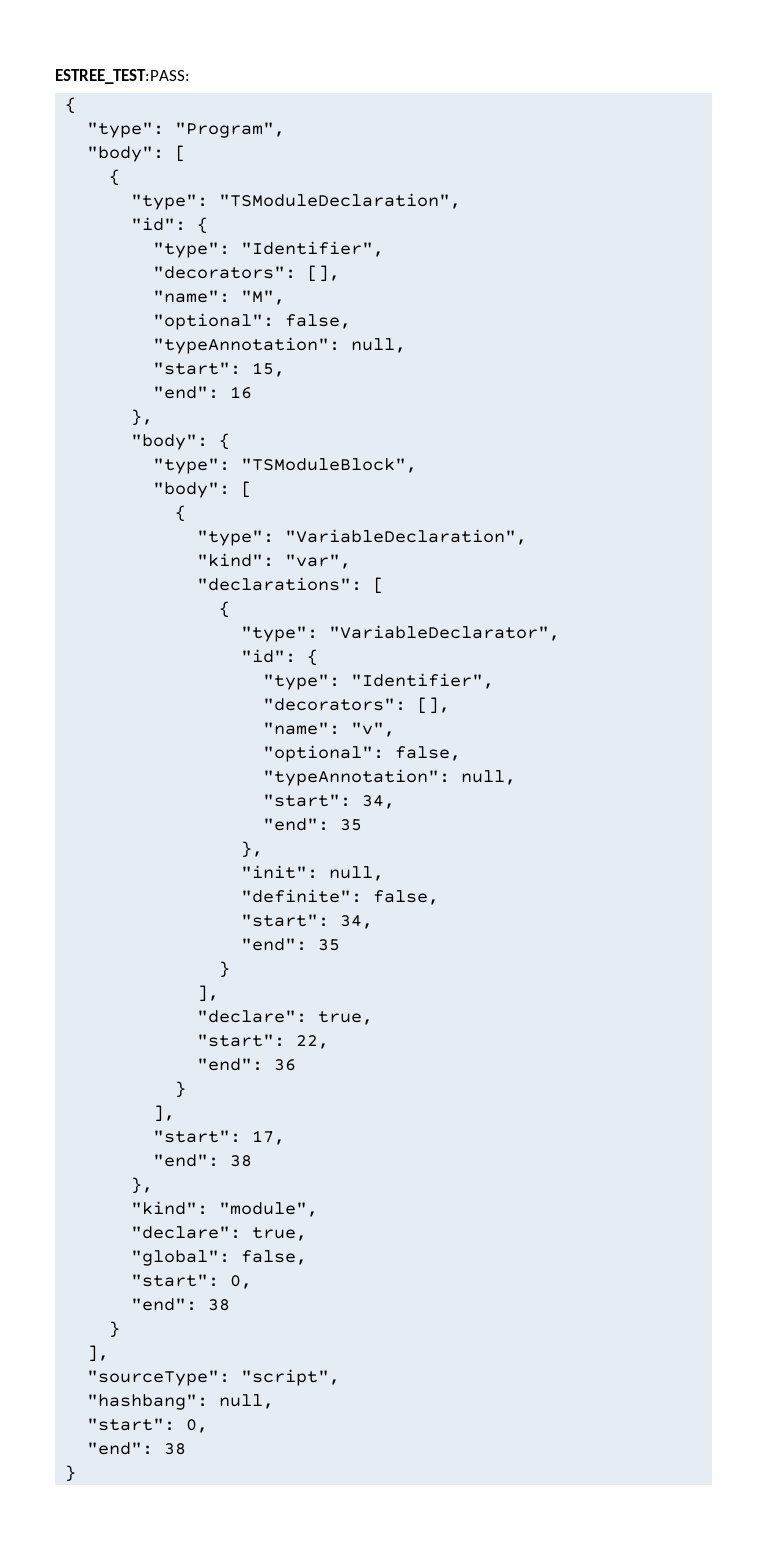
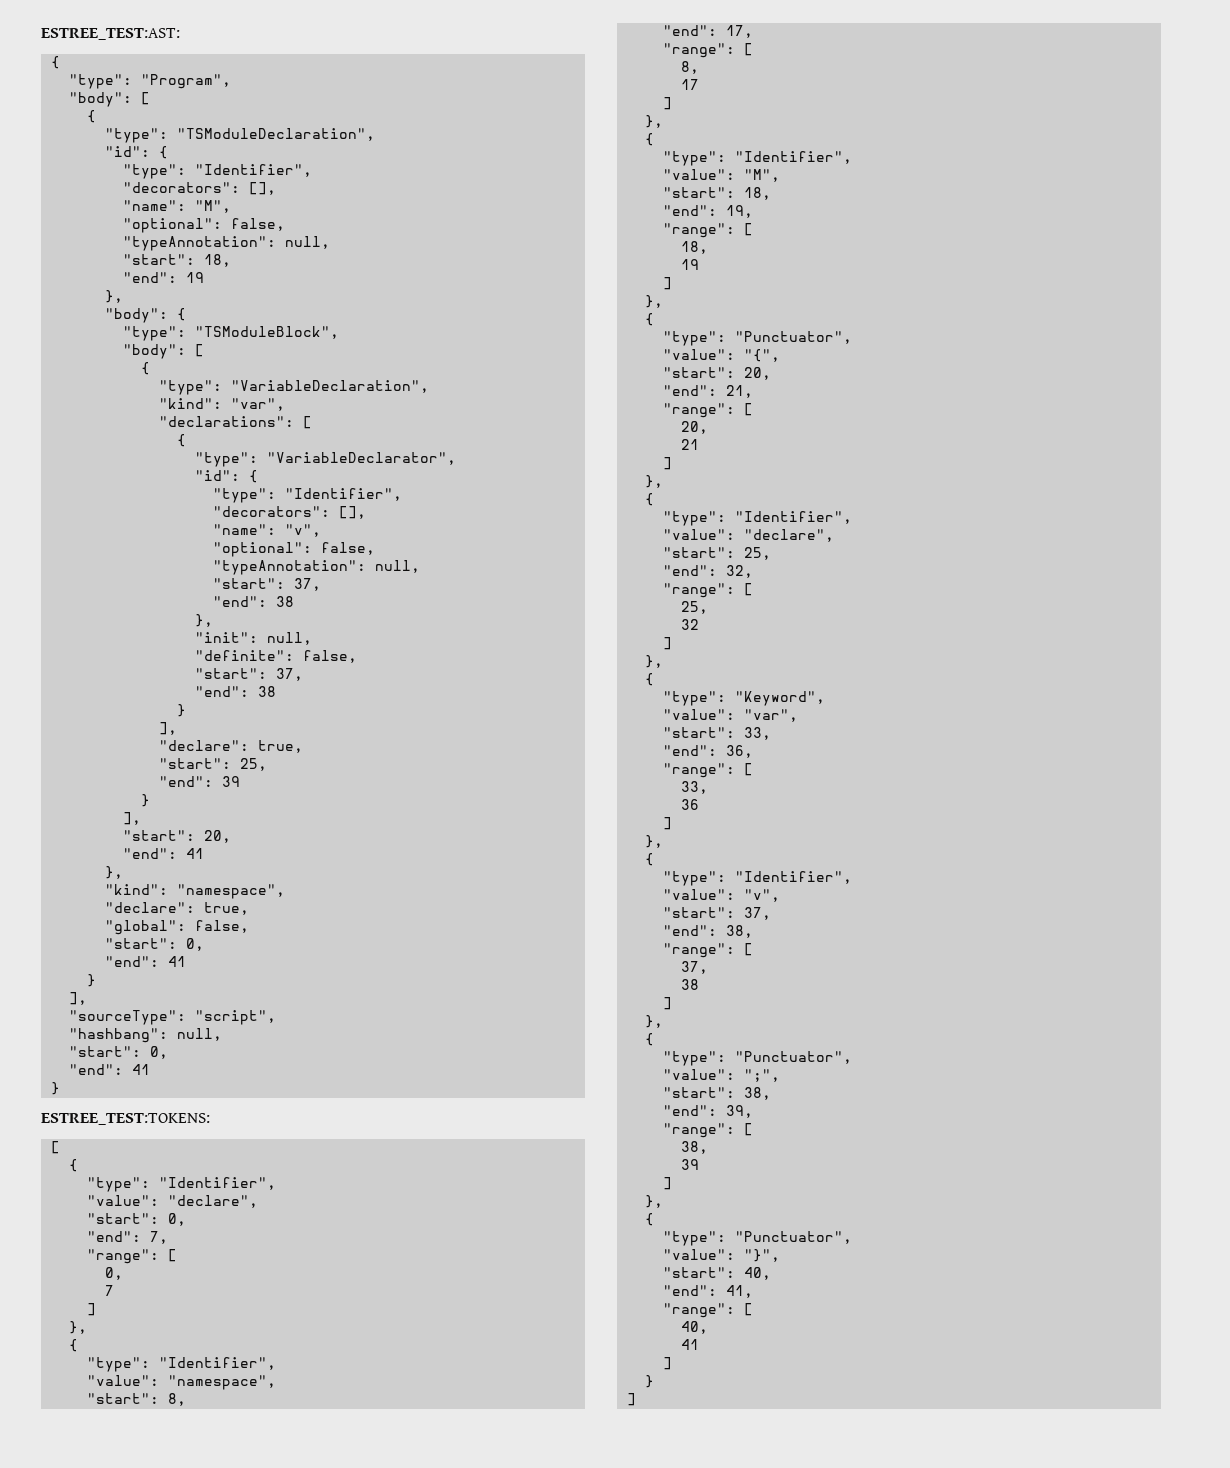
[55,69,190,84] ESTREE_TEST:PASS: -> [41,28,180,40] ESTREE_TEST:AST:
[252,362,286,377] [153,386,253,399] 15, // "end": 16 -> [204,254,232,267] [123,272,205,283] 18, // "end": 19
[362,795,396,809] [263,818,363,831] 34, // "end": 35 -> [294,578,322,591] [213,596,295,607] 37, // "end": 38
[340,915,374,929] [241,938,341,951] 34, // "end": 35 -> [276,668,304,681] [195,686,277,697] 37, // "end": 38
[296,1035,330,1049] [197,1058,297,1071] 22, // "end": 36 -> [240,758,268,771] [159,776,241,787] 25, // "end": 39
[252,1130,286,1145] [153,1154,253,1167] 17, // "end": 38 -> [204,830,232,843] [123,848,205,859] 20, // "end": 41
[219,1202,319,1217] "module", -> [177,884,286,899] "namespace",
[208,1299,231,1311] 38 -> [168,956,187,967] 41
[164,1443,187,1455] [65,1465,77,1482] 38 // } -> [132,1064,151,1075] [51,1082,61,1095] [41,1113,210,1125] [51,1141,61,1154] [69,1159,79,1172] [87,1177,277,1192] [87,1195,259,1208] [87,1213,187,1226] [87,1231,169,1244] [87,1249,178,1264] [105,1267,124,1280] [105,1285,115,1296] [87,1303,97,1316] [69,1321,88,1334] [69,1339,79,1352] [87,1357,277,1372] [87,1375,277,1390] [87,1393,187,1406] [663,25,754,38] [663,43,754,58] [681,61,700,74] [681,79,700,90] [663,97,673,110] [645,115,664,128] [645,133,655,146] [663,151,853,166] [663,169,781,182] [663,187,772,200] [663,205,754,218] [663,223,754,238] [681,241,709,254] [681,259,700,270] [663,277,673,290] [645,295,664,308] [645,313,655,326] [663,331,853,346] [663,349,781,362] [663,367,772,380] [663,385,754,398] [663,403,754,418] [681,421,709,434] [681,439,700,450] [663,457,673,470] [645,475,664,488] [645,493,655,506] [663,511,853,526] [663,529,835,542] [663,547,772,560] [663,565,754,578] [663,583,754,598] [681,601,709,614] [681,619,700,630] [663,637,673,650] [645,655,664,668] [645,673,655,686] [663,691,826,706] [663,709,799,722] [663,727,772,740] [663,745,754,758] [663,763,754,778] [681,781,709,794] [681,799,700,810] [663,817,673,830] [645,835,664,848] [645,853,655,866] [663,871,853,886] [663,889,781,902] [663,907,772,920] [663,925,754,938] [663,943,754,958] [681,961,709,974] [681,979,700,990] [663,997,673,1010] [645,1015,664,1028] [645,1033,655,1046] [663,1051,853,1066] [663,1069,781,1082] [663,1087,772,1100] [663,1105,754,1118] [663,1123,754,1138] [681,1141,709,1154] [681,1159,700,1170] [663,1177,673,1190] [645,1195,664,1208] [645,1213,655,1226] [663,1231,853,1246] [663,1249,781,1262] [663,1267,772,1280] [663,1285,754,1298] [663,1303,754,1318] [681,1321,709,1334] [681,1339,700,1350] [663,1357,673,1370] [645,1375,655,1388] [627,1393,637,1406] 41 // } // ESTREE_TEST:TOKENS: // [ // { // "type": "Identifier", // "value": "declare", // "start": 0, // "end": 7, // "range": [ // 0, // 7 // ] // }, // { // "type": "Identifier", // "value": "namespace", // "start": 8, // "end": 17, // "range": [ // 8, // 17 // ] // }, // { // "type": "Identifier", // "value": "M", // "start": 18, // "end": 19, // "range": [ // 18, // 19 // ] // }, // { // "type": "Punctuator", // "value": "{", // "start": 20, // "end": 21, // "range": [ // 20, // 21 // ] // }, // { // "type": "Identifier", // "value": "declare", // "start": 25, // "end": 32, // "range": [ // 25, // 32 // ] // }, // { // "type": "Keyword", // "value": "var", // "start": 33, // "end": 36, // "range": [ // 33, // 36 // ] // }, // { // "type": "Identifier", // "value": "v", // "start": 37, // "end": 38, // "range": [ // 37, // 38 // ] // }, // { // "type": "Punctuator", // "value": ";", // "start": 38, // "end": 39, // "range": [ // 38, // 39 // ] // }, // { // "type": "Punctuator", // "value": "}", // "start": 40, // "end": 41, // "range": [ // 40, // 41 // ] // } // ]

